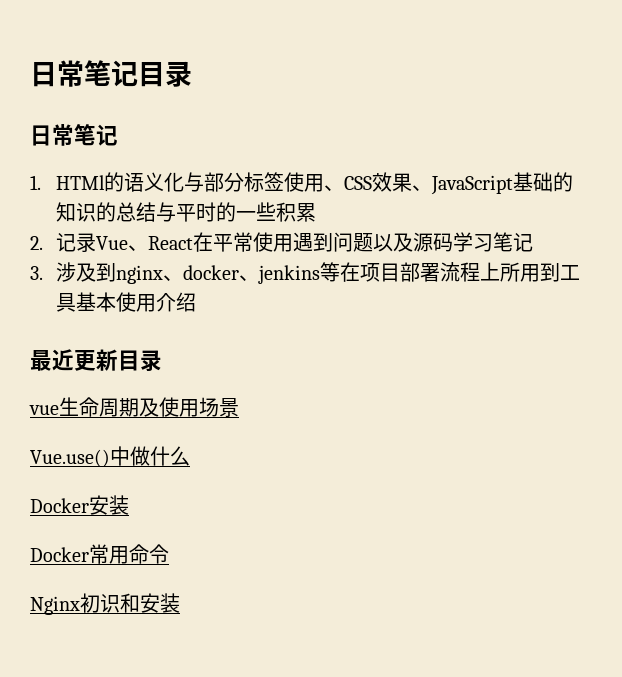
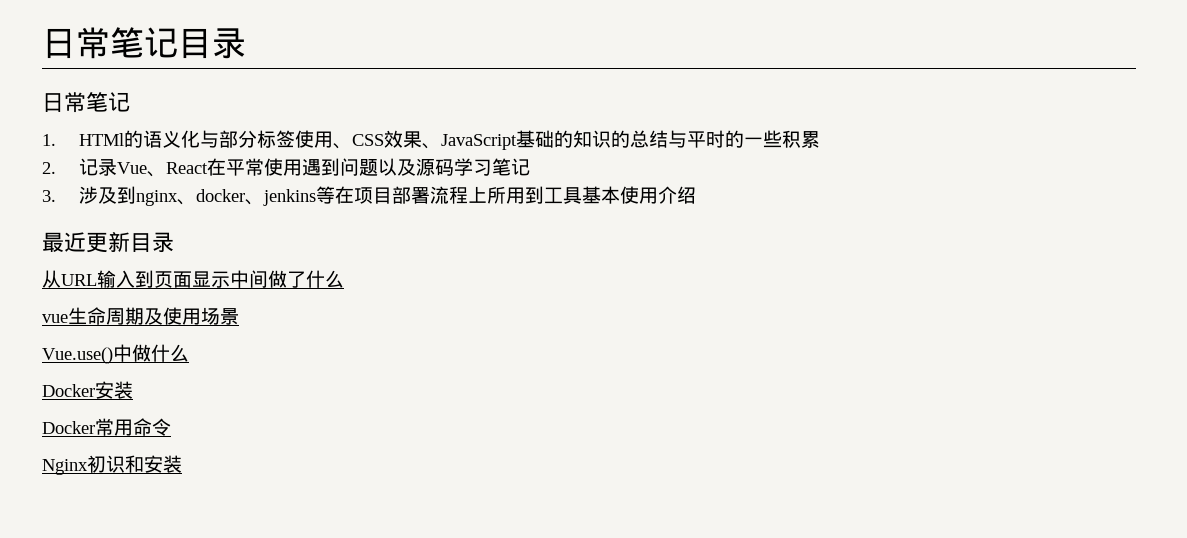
(162, 361) none -> [42,270,344,288] // 从URL输入到页面显示中间做了什么

